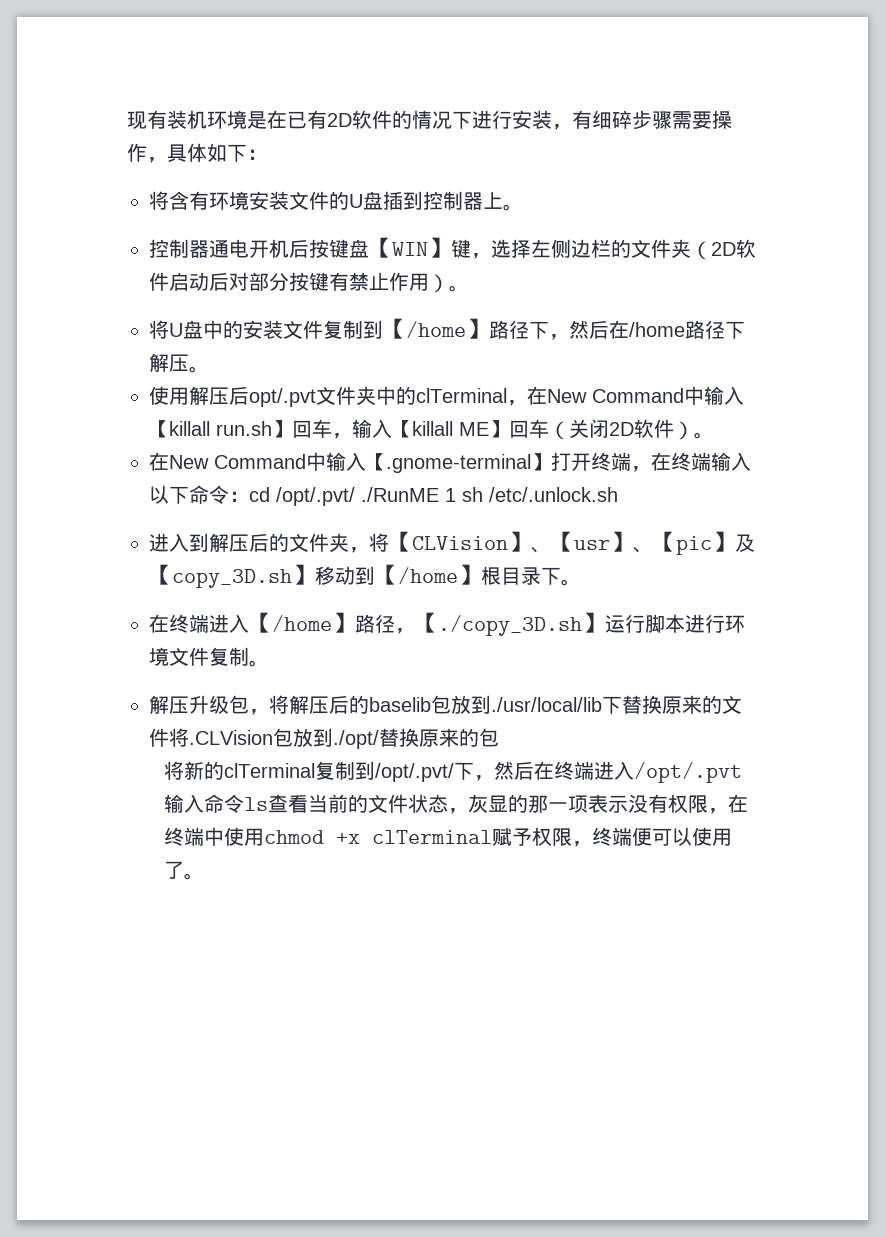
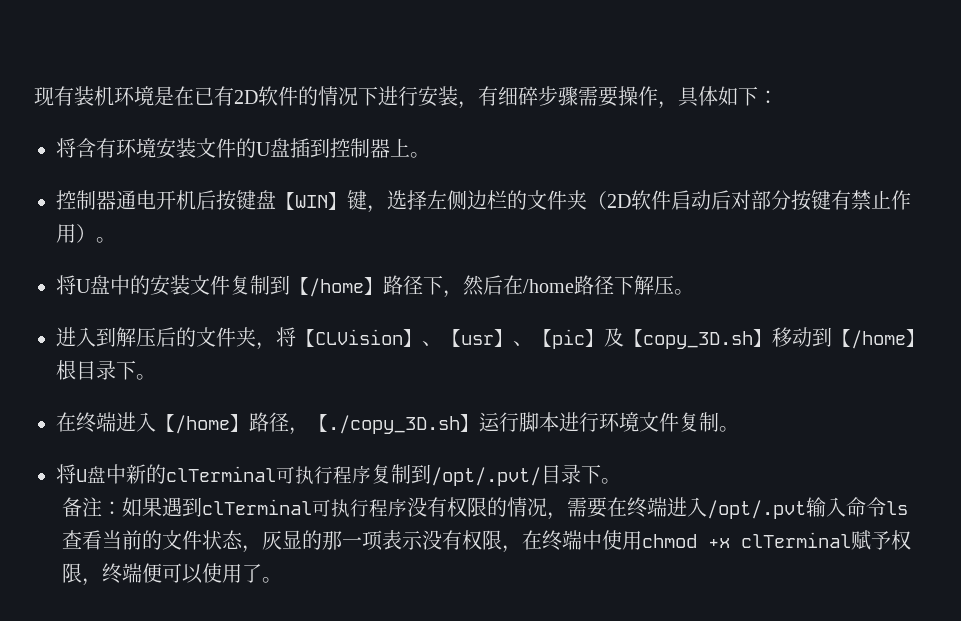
[149,386,744,407] [149,419,714,440] [149,452,751,473] [149,485,618,506] // 使用解压后opt/.pvt文件夹中的clTerminal，在New Command中输入【killall run.sh】回车，输入【killall ME】回车（关闭2D软件）。 // 在New Command中输入【.gnome-terminal】打开终端，在终端输入以下命令：cd /opt/.pvt/ ./RunME 1 sh /etc/.unlock.sh -> (694, 292) none
[149,695,742,715] [149,728,499,749] [164,761,535,782] 解压升级包，将解压后的baselib包放到./usr/local/lib下替换原来的文件将.CLVision包放到./opt/替换原来的包 // 将新的clTerminal复制到/opt/.pvt/下，然后 -> [56,464,621,486] [62,497,608,520] 将U盘中新的clTerminal可执行程序复制到/opt/.pvt/目录下。 // 备注：如果遇到clTerminal可执行程序没有权限的情况，需要

